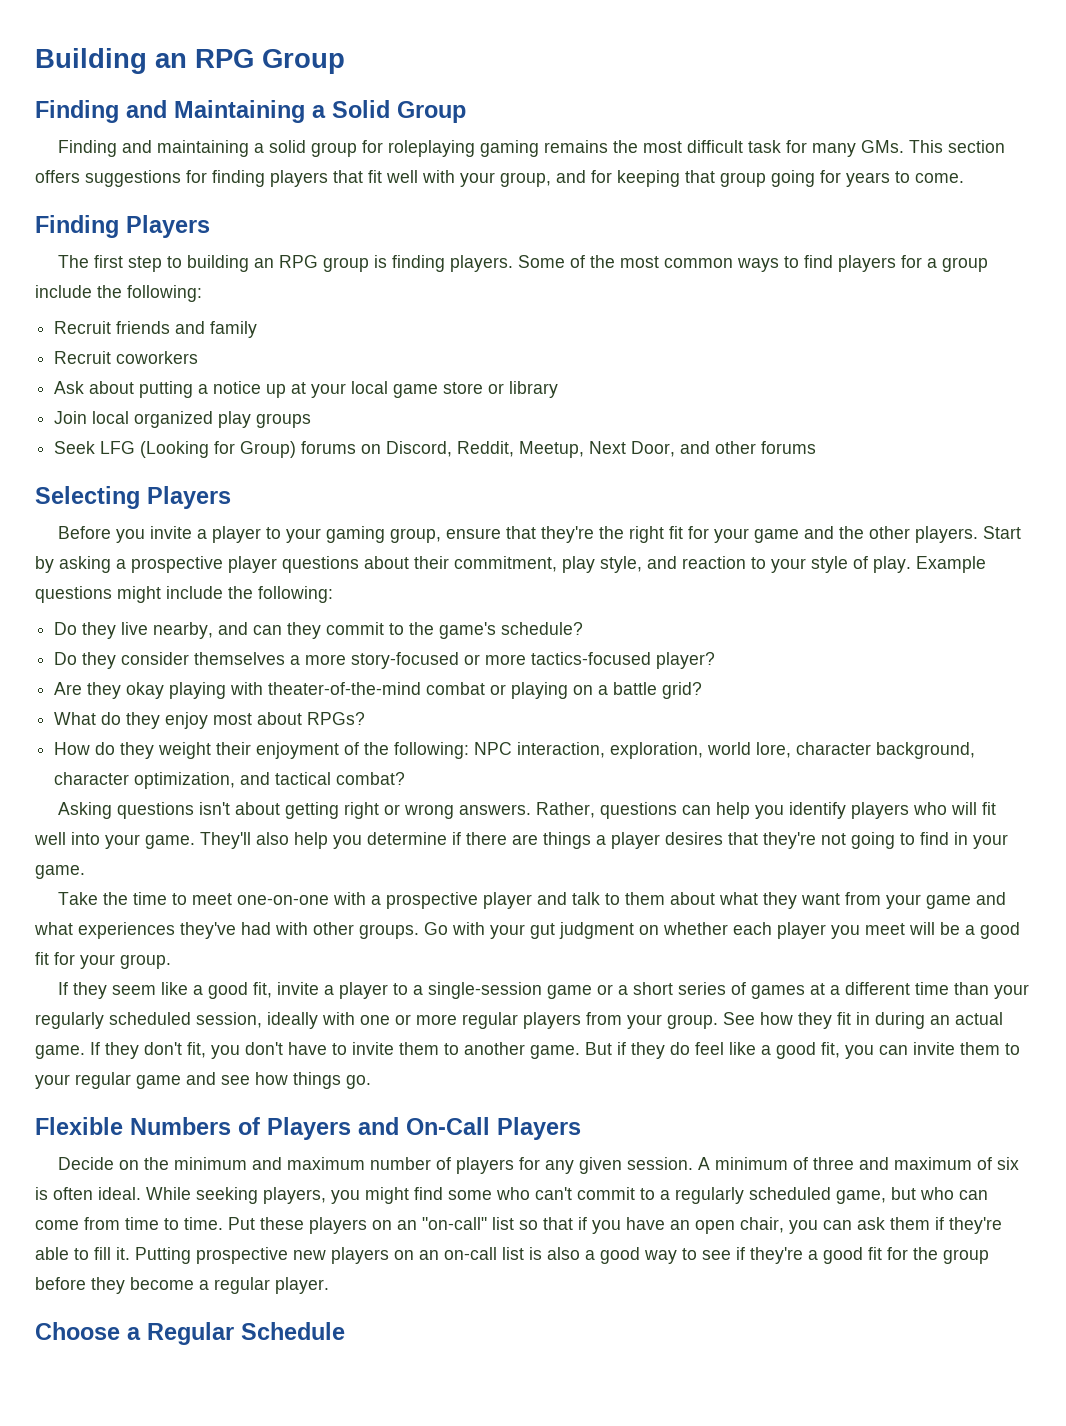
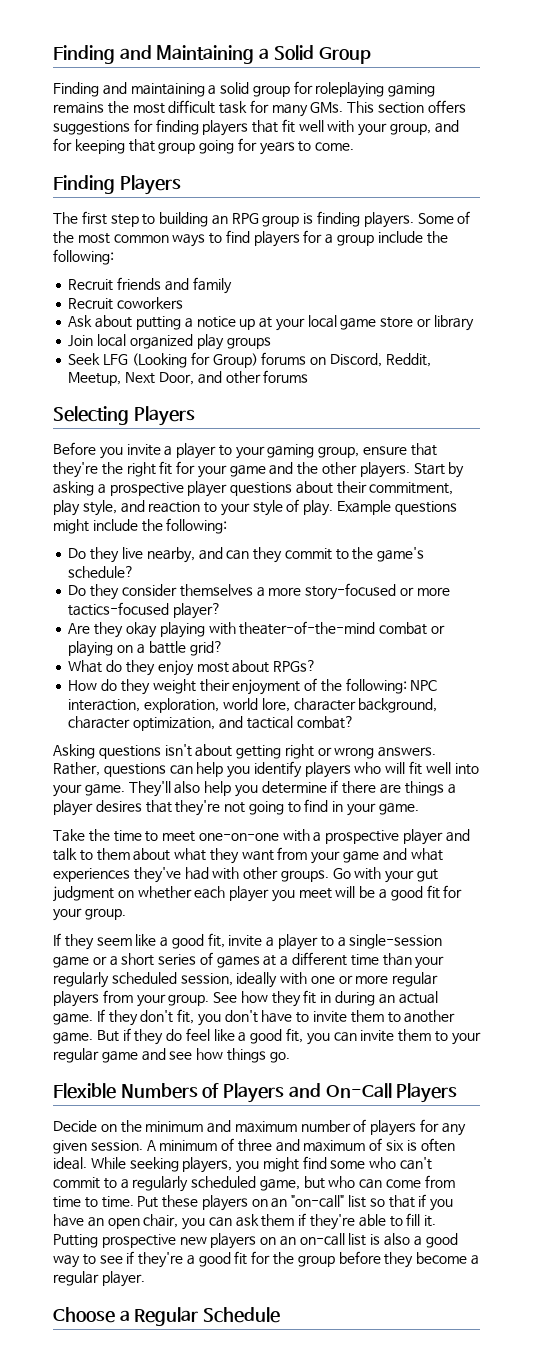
[35,48,345,74] Building an RPG Group // -> (53, 54) none

